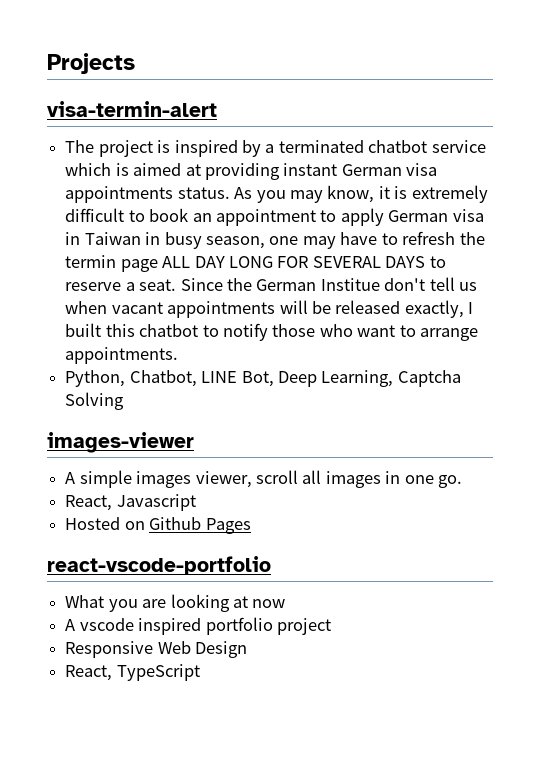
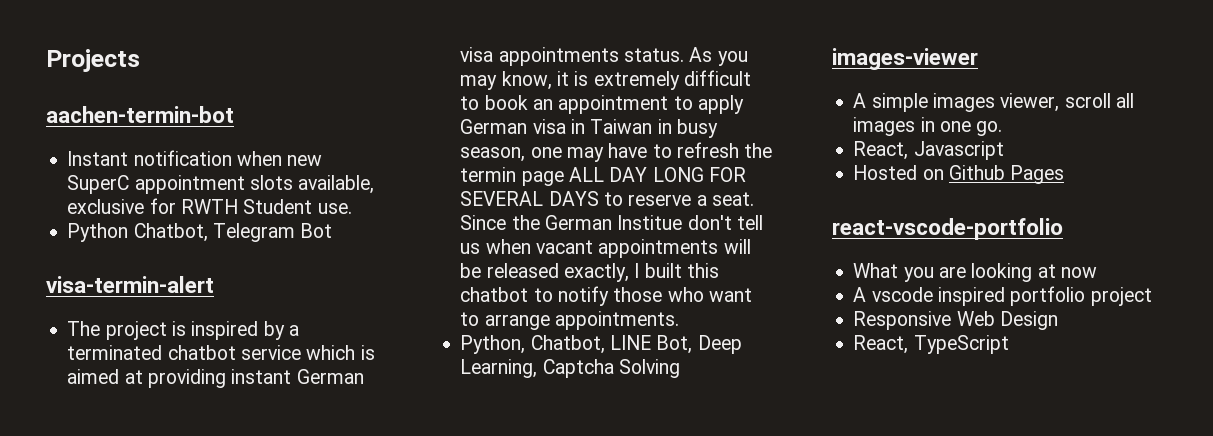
(135, 63) none -> [46,106,234,123] [67,150,323,166] [67,175,375,194] [67,198,352,214] [67,223,333,242] // aachen-termin-bot // Instant notification when new SuperC appointment slots available, exclusive for RWTH Student use. // Python Chatbot, Telegram Bot

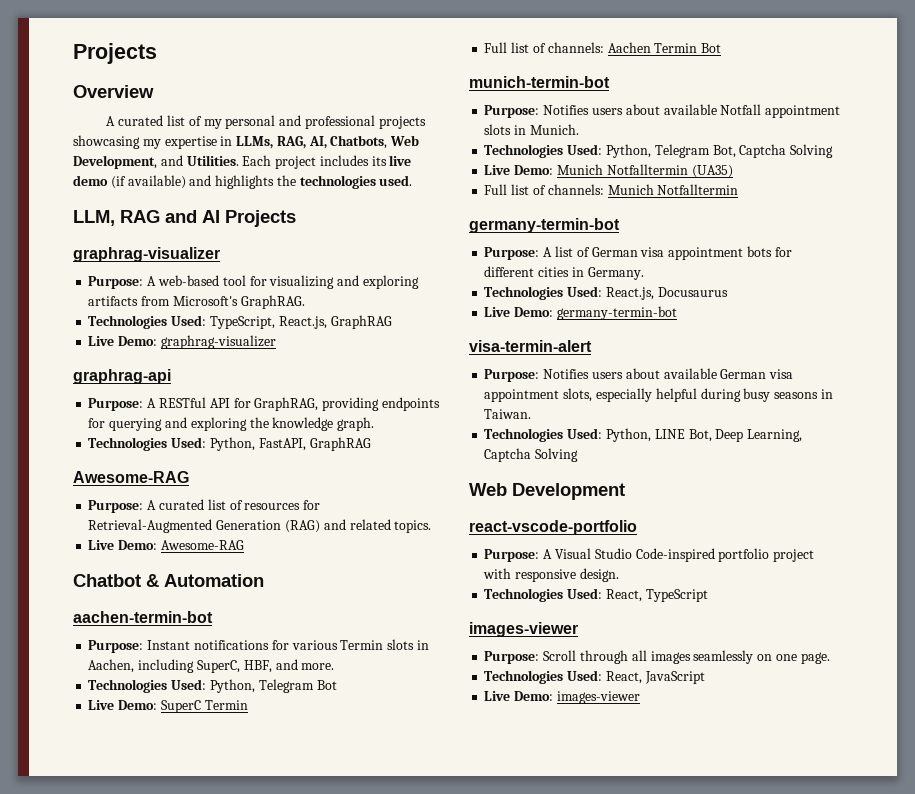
[46,49,140,72] [46,106,234,123] [67,150,323,166] [67,175,375,194] [67,198,352,214] [67,223,333,242] [46,276,214,293] [67,321,299,340] [67,345,375,360] [67,369,364,388] [460,47,748,66] [460,70,751,90] [460,95,744,114] [460,119,718,138] [460,142,773,162] [460,167,746,186] [460,191,754,206] [460,215,763,230] [460,239,751,258] [460,263,719,282] [460,286,752,306] [460,311,679,330] [460,335,605,354] Projects // aachen-termin-bot // Instant notification when new SuperC appointment slots available, exclusive for RWTH Student use. // Python Chatbot, Telegram Bot // visa-termin-alert // The project is inspired by a terminated chatbot service which is aimed at providing instant German visa appointments status. As you may know, it is extremely difficult to book an appointment to apply German visa in Taiwan in busy season, one may have to refresh the termin page ALL DAY LONG FOR SEVERAL DAYS to reserve a seat. Since the German Institue don't tell us when vacant appointments will be released exactly, I built this chatbot to notify those who want to arrange appointments. // Python, Chatbot, -> [73,43,157,64] [73,85,154,98] [106,115,426,129] [73,135,420,149] [73,155,412,169] [73,175,413,189] [73,210,296,227] [73,247,220,262] [88,275,419,289] [88,295,305,309] [88,315,392,329] [88,335,276,349] [73,369,171,384] [88,397,440,411] [88,417,375,431] [88,437,371,451] [73,471,189,483] [88,499,321,513] [88,519,432,533] [88,540,244,550] [73,574,264,587] [73,611,213,623] [88,639,429,653] [88,659,335,673] [88,679,337,693] [88,700,248,713] [484,42,722,53] [469,76,610,88] [484,104,841,118] [484,124,579,135] [484,144,834,158] [484,164,733,178] [484,184,739,195] [469,218,620,233] [484,246,792,260] [484,266,644,280] [484,286,728,300] [484,306,677,320] [469,340,592,352] [484,368,794,382] [484,388,833,402] [484,409,532,419] [484,428,651,442] Projects // Overview // A curated list of my personal and professional projects showcasing my expertise in LLMs, RAG, AI, Chatbots, Web Development, and Utilities. Each project includes its live demo (if available) and highlights the technologies used. // LLM, RAG and AI Projects // graphrag-visualizer // Purpose: A web-based tool for visualizing and exploring artifacts from Microsoft's GraphRAG. // Technologies Used: TypeScript, React.js, GraphRAG // Live Demo: graphrag-visualizer // graphrag-api // Purpose: A RESTful API for GraphRAG, providing endpoints for querying and exploring the knowledge graph. // Technologies Used: Python, FastAPI, GraphRAG // Awesome-RAG // Purpose: A curated list of resources for Retrieval-Augmented Generation (RAG) and related topics. // Live Demo: Awesome-RAG // Chatbot & Automation // aachen-termin-bot // Purpose: Instant notifications for various Termin slots in Aachen, including SuperC, HBF, and more. // Technologies Used: Python, Telegram Bot // Live Demo: SuperC Termin // Full list of channels: Aachen Termin Bot // munich-termin-bot // Purpose: Notifies users about available Notfall appointment slots in Munich. // Technologies Used: Python, Telegram Bot, Captcha Solving // Live Demo: Munich Notfalltermin (UA35) // Full list of channels: Munich Notfalltermin // germany-termin-bot // Purpose: A list of German visa appointment bots for different cities in Germany. // Technologies Used: React.js, Docusaurus // Live Demo: germany-termin-bot // visa-termin-alert // Purpose: Notifies users about available German visa appointment slots, especially helpful during busy seasons in Taiwan. // Technologies Used: Python,
[832,48,978,70] [853,93,1134,112] [853,117,1003,136] [853,141,1004,160] [853,165,1065,184] [832,218,1063,240] [853,263,1097,282] [853,286,1152,306] [853,311,1058,330] [853,335,1009,354] images-viewer // A simple images viewer, scroll all images in one go. // React, Javascript // Hosted on Github Pages // react-vscode-portfolio // What you are looking at now // A vscode inspired portfolio project // Responsive Web Design // React, TypeScript -> [469,483,625,500] [469,520,637,535] [484,548,815,562] [483,568,619,582] [484,588,708,602] [469,622,578,637] [484,650,830,664] [484,670,705,684] [484,691,640,704] Web Development // react-vscode-portfolio // Purpose: A Visual Studio Code-inspired portfolio project with responsive design. // Technologies Used: React, TypeScript // images-viewer // Purpose: Scroll through all images seamlessly on one page. // Technologies Used: React, JavaScript // Live Demo: images-viewer

